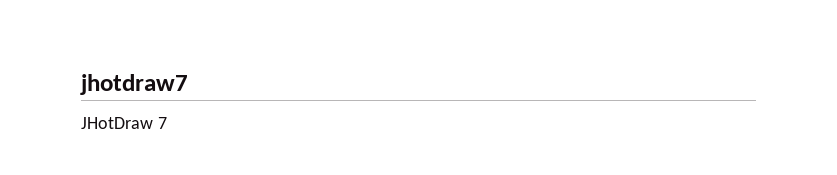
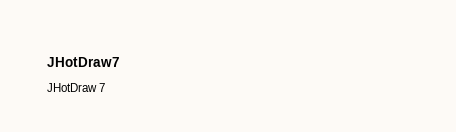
[80,74,188,95] jhotdraw7 -> [47,57,120,67] JHotDraw7

